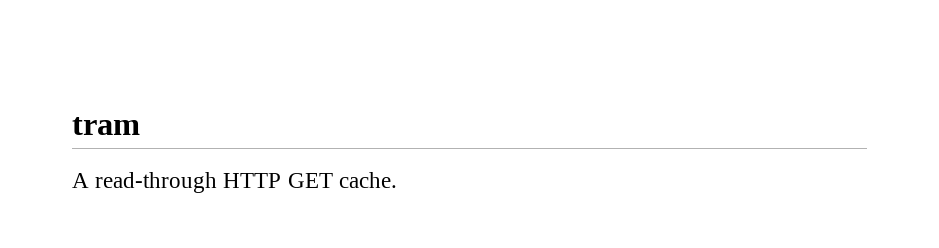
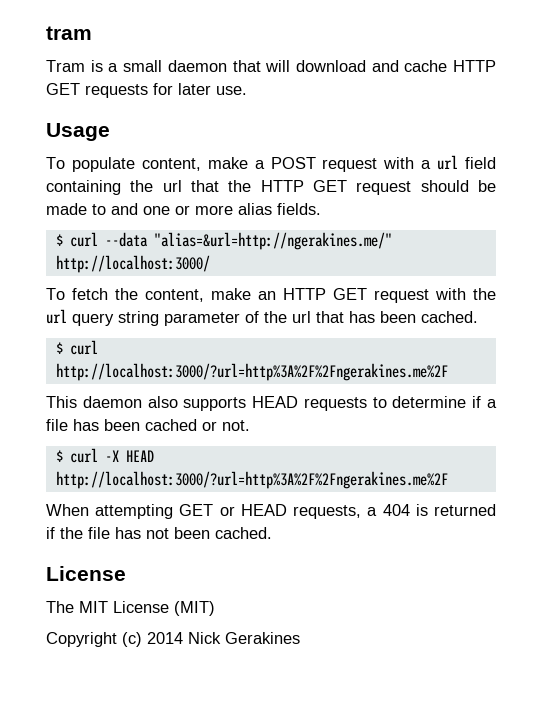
[72,172,397,193] A read-through HTTP GET cache. -> [46,60,496,72] [46,83,247,98] [46,123,110,141] [46,155,496,172] [46,180,496,195] [46,203,321,215] [55,232,392,250] [55,255,210,273] [46,288,496,303] [46,309,478,326] [55,340,98,355] [55,363,448,381] [46,396,497,411] [46,419,250,431] [55,448,154,463] [55,471,448,489] [46,504,497,519] [46,527,272,539] [46,566,126,581] [46,601,215,616] [46,632,300,647] Tram is a small daemon that will download and cache HTTP GET requests for later use. // Usage // To populate content, make a POST request with a url field containing the url that the HTTP GET request should be made to and one or more alias fields. // $ curl --data "alias=&url=http://ngerakines.me/" http://localhost:3000/ // To fetch the content, make an HTTP GET request with the url query string parameter of the url that has been cached. // $ curl http://localhost:3000/?url=http%3A%2F%2Fngerakines.me%2F // This daemon also supports HEAD requests to determine if a file has been cached or not. // $ curl -X HEAD http://localhost:3000/?url=http%3A%2F%2Fngerakines.me%2F // When attempting GET or HEAD requests, a 404 is returned if the file has not been cached. // License // The MIT License (MIT) // Copyright (c) 2014 Nick Gerakines

